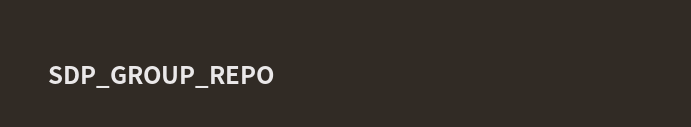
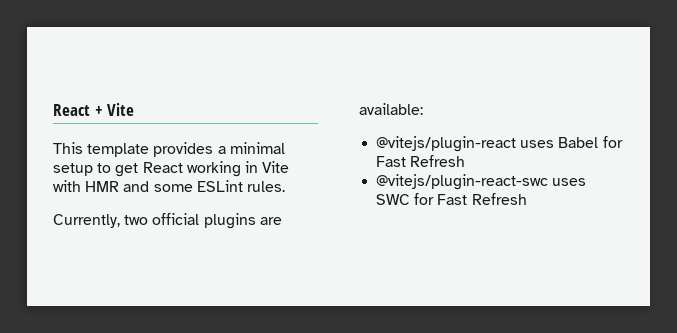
[48,66,274,88] SDP_GROUP_REPO -> [53,103,135,116] [53,142,285,157] [53,161,290,177] [53,180,285,192] [53,213,282,229] [359,103,423,115] [376,136,623,152] [376,155,466,167] [376,174,587,190] [376,193,527,205] React + Vite // This template provides a minimal setup to get React working in Vite with HMR and some ESLint rules. // Currently, two official plugins are available: // @vitejs/plugin-react uses Babel for Fast Refresh // @vitejs/plugin-react-swc uses SWC for Fast Refresh

